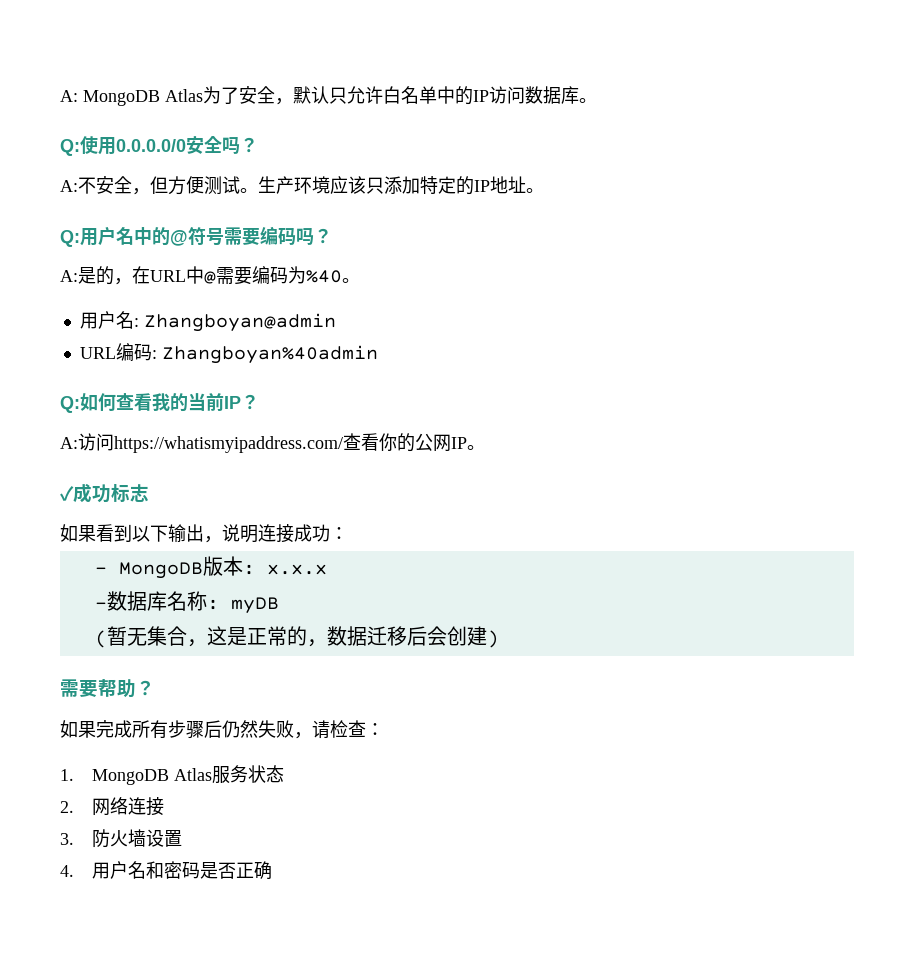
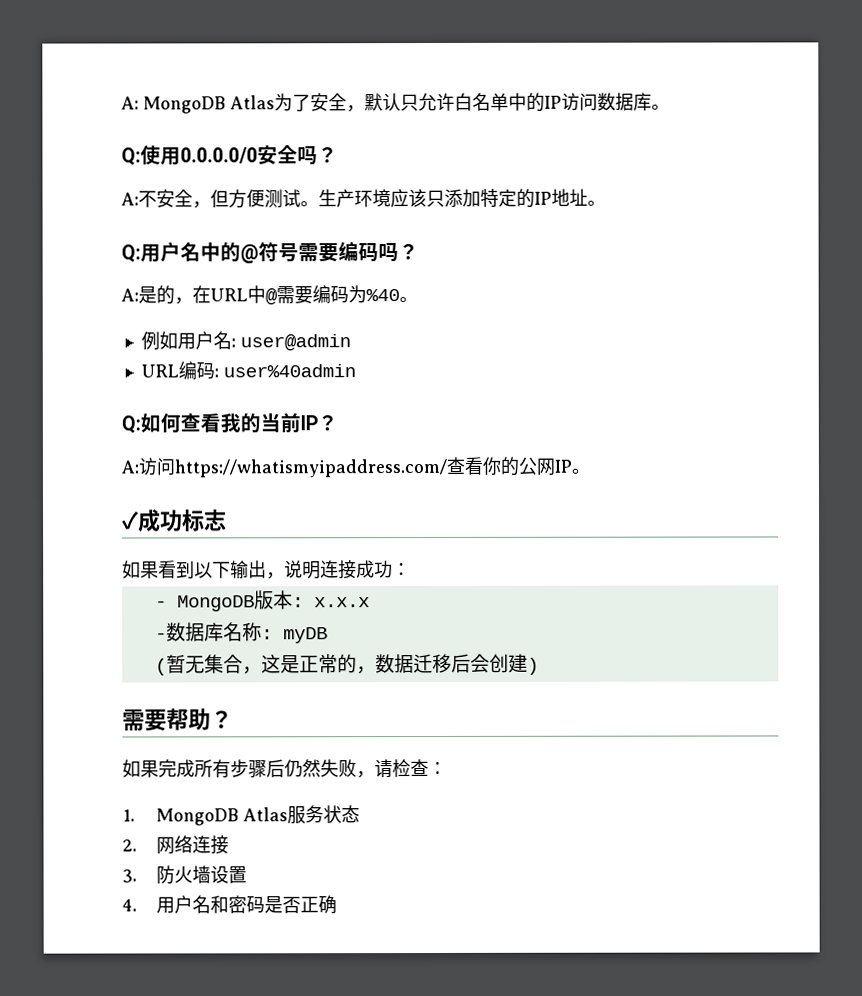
(360, 280) none -> [140,331,178,351] 例如
[143,313,336,332] Zhangboyan@admin -> [239,334,351,352] user@admin
[161,345,378,364] Zhangboyan%40admin -> [222,364,356,378] user%40admin

